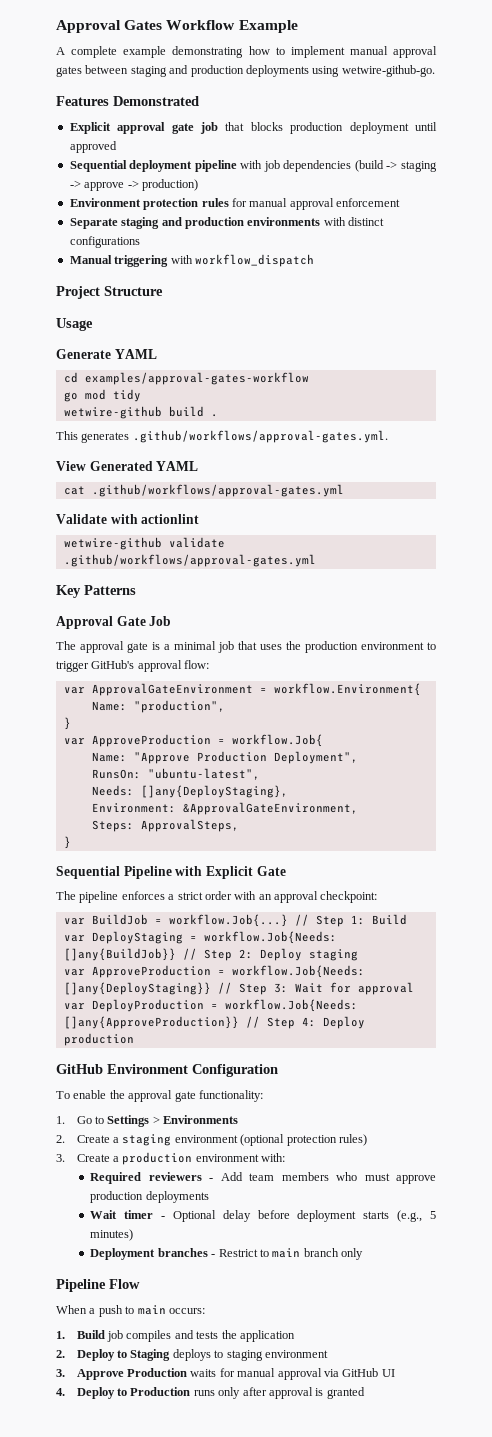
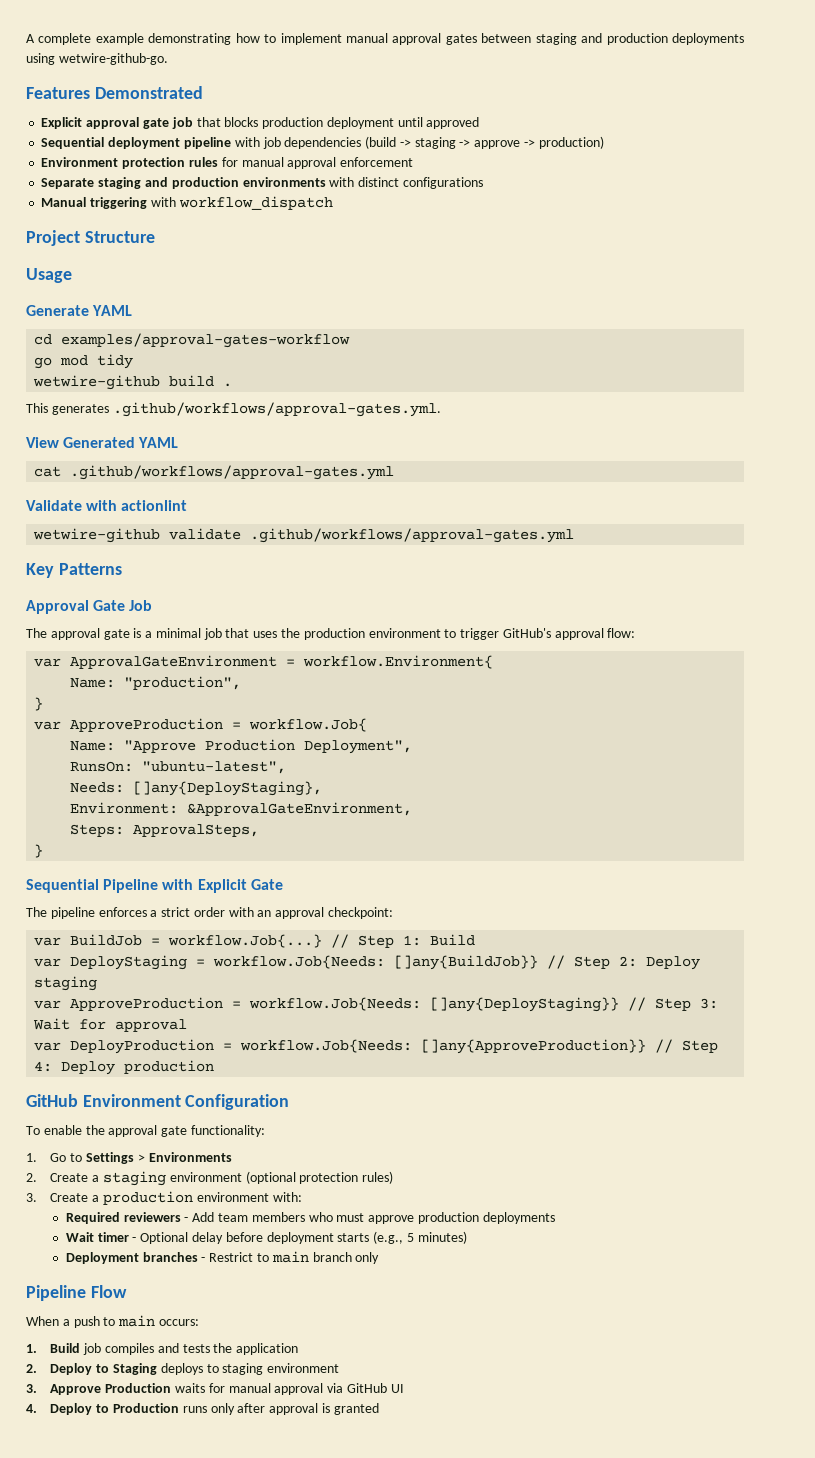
[56,20,298,33] Approval Gates Workflow Example // -> (26, 38) none

